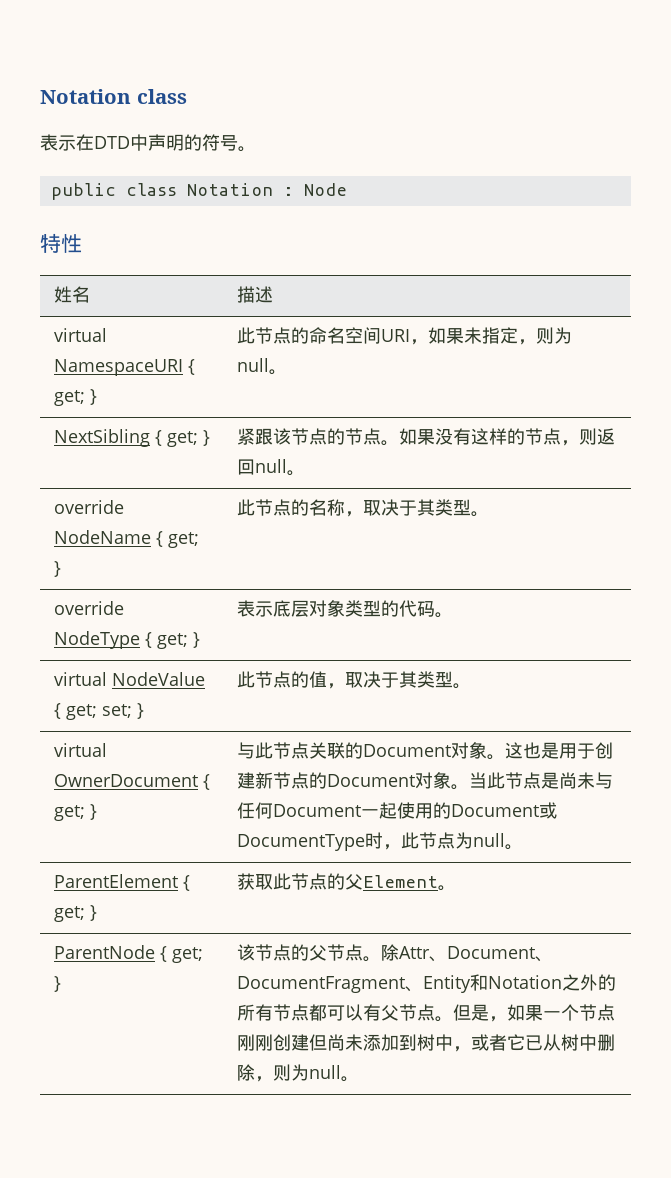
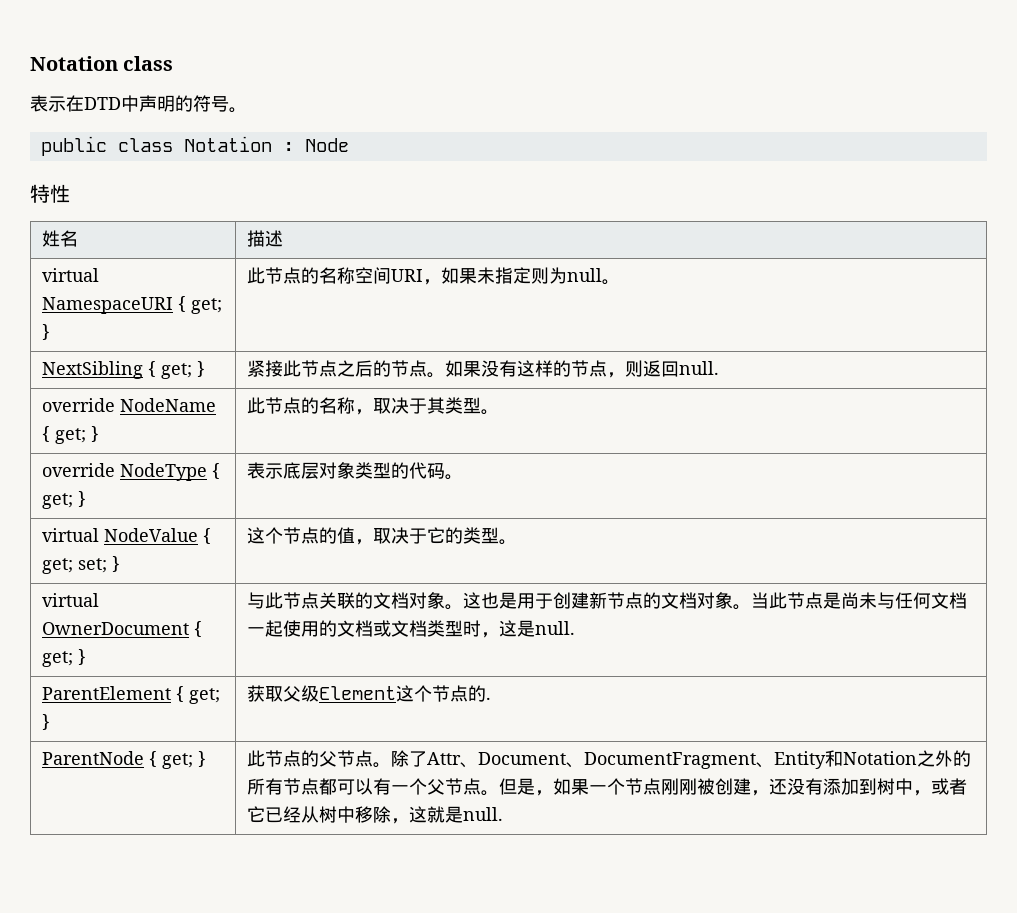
[308,327,345,344] 命名 -> [318,267,355,284] 名称
[517,339,536,345] ， -> (531, 275) none
[254,428,327,445] 跟该节点 -> [264,360,373,377] 接此节点之后
[254,459,305,476] null。 -> [678,361,719,375] null.
[236,671,255,688] 此 -> [246,527,283,544] 这个
[398,671,417,688] 其 -> [426,527,463,544] 它的
[362,744,451,757] Document -> [372,592,409,609] 文档
[326,774,415,787] Document -> [660,592,697,609] 文档
[272,804,361,817] Document -> [930,592,967,609] 文档
[450,802,557,819] [236,832,523,851] Document或DocumentType时，此节点为null。 -> [336,620,575,638] 文档或文档类型时，这是null.
[272,873,456,891] 此节点的父Element。 -> [282,685,491,702] 父级Element这个节点的.
[236,944,255,961] 该 -> [246,750,265,767] 此
(399, 952) none -> [408,751,427,767] 了
(381, 1012) none -> [390,778,427,795] 一个
[272,1034,363,1051] 创建但尚未 -> [696,778,823,796] 被创建，还没有
[542,1034,615,1051] [236,1064,359,1082] 从树中删除，则为null。 -> [282,806,503,824] 经从树中移除，这就是null.

